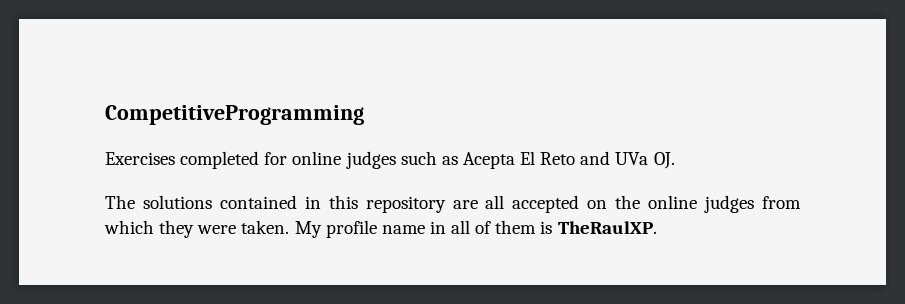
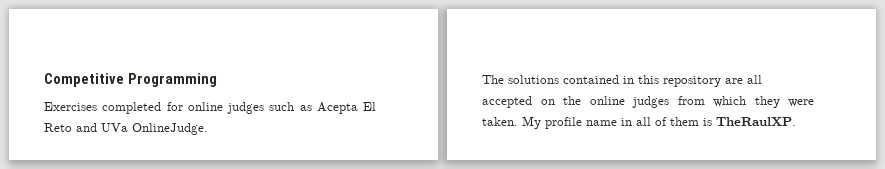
[105,105,364,125] CompetitiveProgramming -> [44,73,217,87] Competitive Programming
[653,152,675,169] OJ. -> [132,123,208,135] OnlineJudge.

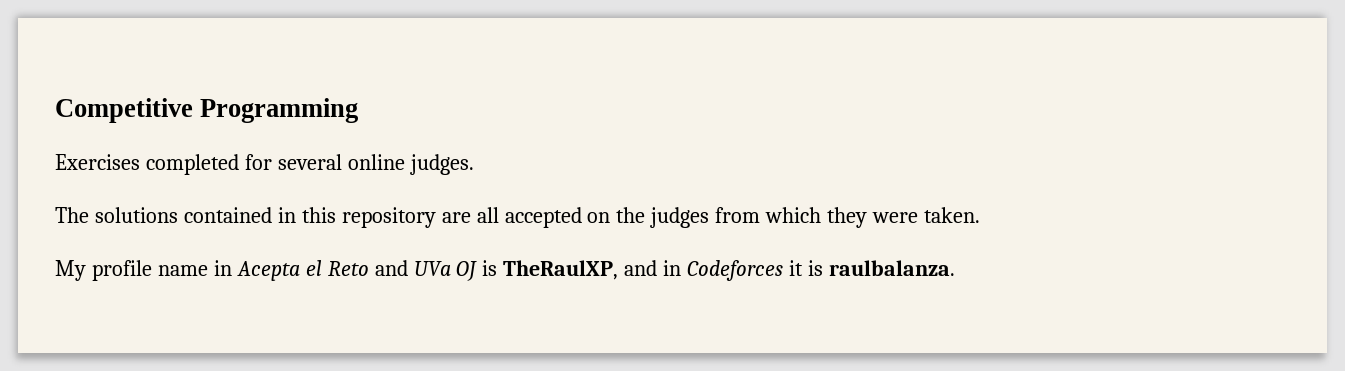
[187,102,376,114] [44,123,208,135] online judges such as Acepta El Reto and UVa OnlineJudge. -> [277,154,474,175] several online judges.
[589,96,625,105] online -> (646, 215) none
(518, 121) none -> (981, 215) //
[636,117,796,126] all of them is TheRaulXP. -> [236,260,955,281] Acepta el Reto and UVa OJ is TheRaulXP, and in Codeforces it is raulbalanza.

